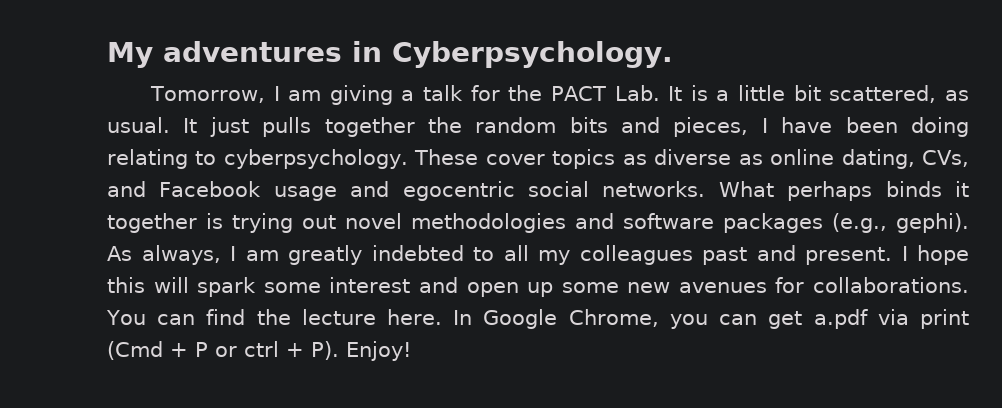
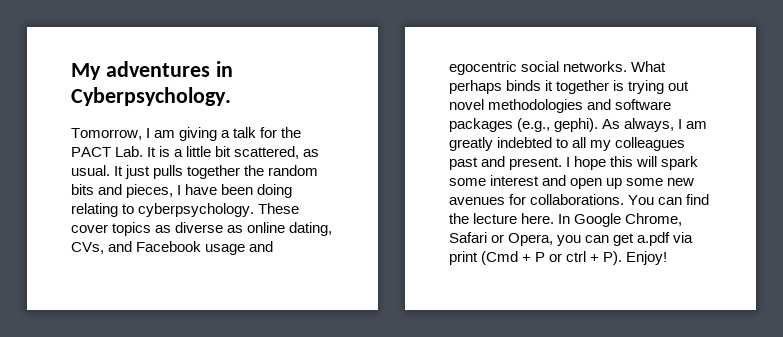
(659, 318) none -> [449,232,554,246] Safari or Opera,

